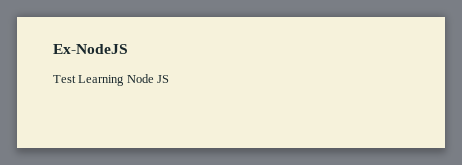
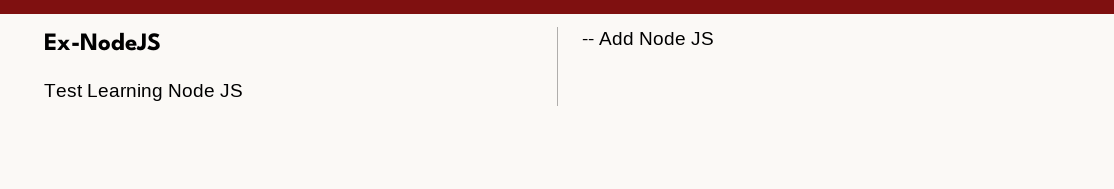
(170, 79) none -> [582,32,715,45] // -- Add Node JS

